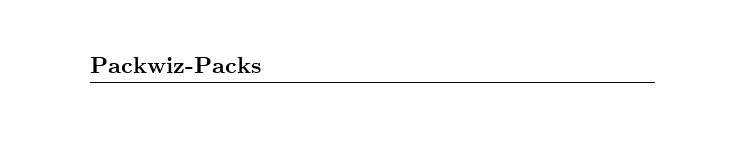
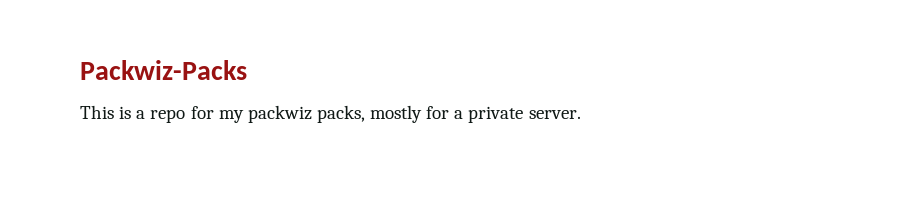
(261, 65) none -> [80,105,581,123] // This is a repo for my packwiz packs, mostly for a private server.

